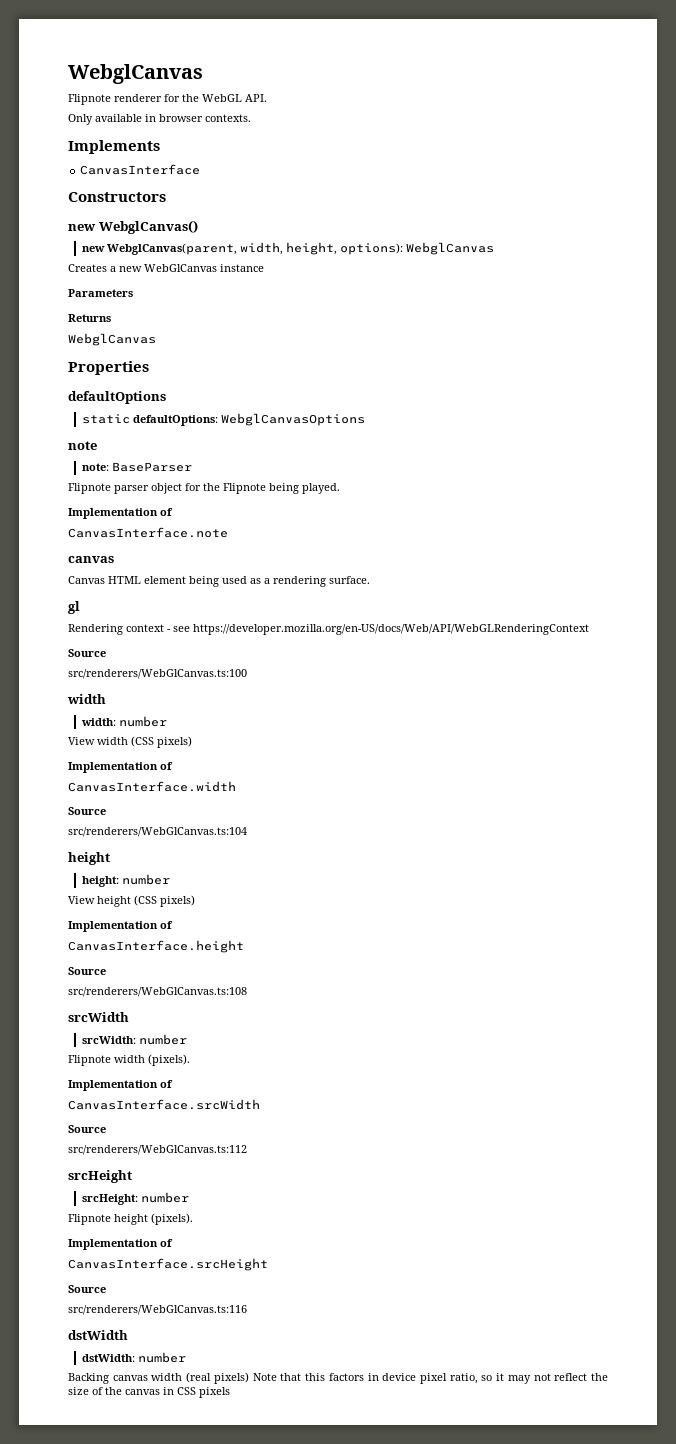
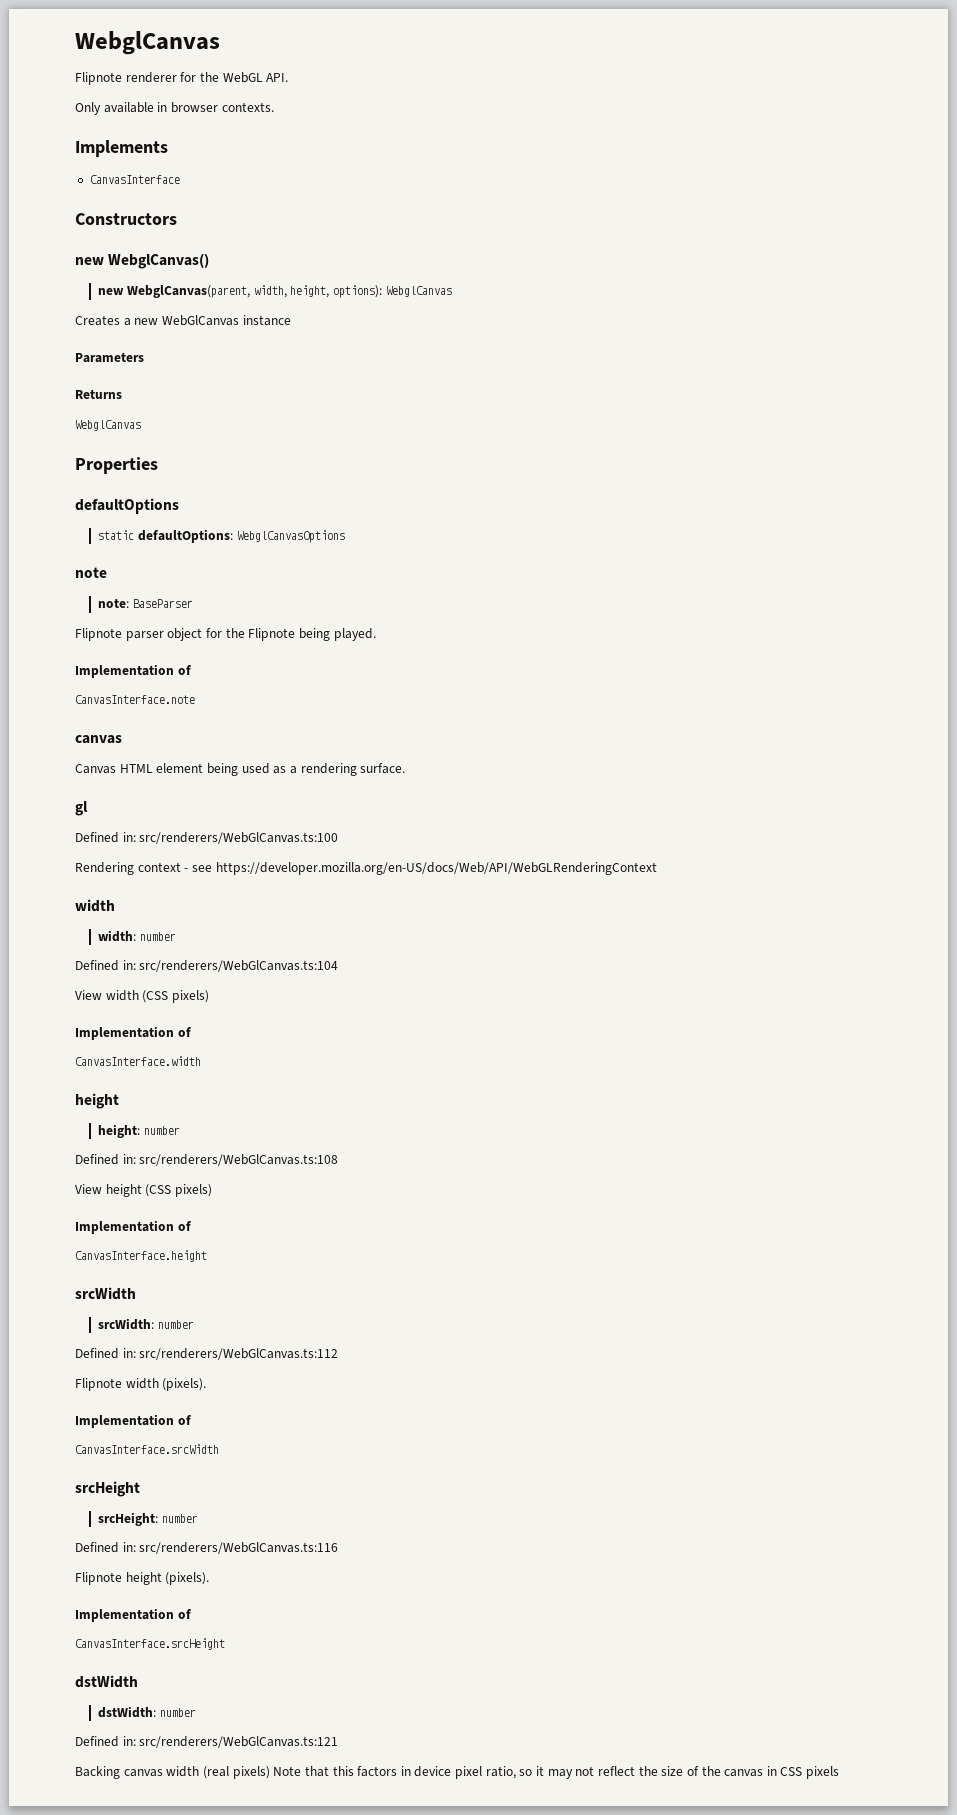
(80, 607) none -> [75,832,339,844] // Defined in: src/renderers/WebGlCanvas.ts:100
[68,649,106,657] [68,669,247,679] // Source // src/renderers/WebGlCanvas.ts:100 -> (657, 868) none
(167, 721) none -> [75,960,339,972] // Defined in: src/renderers/WebGlCanvas.ts:104
[68,807,106,815] [68,827,247,837] // Source // src/renderers/WebGlCanvas.ts:104 -> (201, 1061) none
(170, 879) none -> [75,1154,339,1166] // Defined in: src/renderers/WebGlCanvas.ts:108
[68,967,106,975] [68,987,247,997] // Source // src/renderers/WebGlCanvas.ts:108 -> (207, 1256) none
(187, 1039) none -> [75,1348,339,1360] // Defined in: src/renderers/WebGlCanvas.ts:112
[68,1125,106,1133] [68,1145,247,1155] // Source // src/renderers/WebGlCanvas.ts:112 -> (219, 1449) none
(189, 1197) none -> [75,1542,339,1554] // Defined in: src/renderers/WebGlCanvas.ts:116
[68,1285,106,1293] [68,1305,247,1315] // Source // src/renderers/WebGlCanvas.ts:116 -> (225, 1644) none
(186, 1357) none -> [75,1736,339,1748] // Defined in: src/renderers/WebGlCanvas.ts:121

